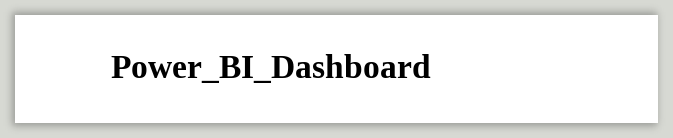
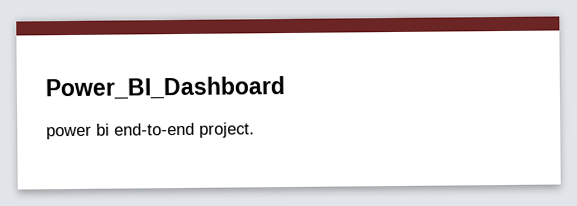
(431, 68) none -> [46,122,255,140] // power bi end-to-end project.

